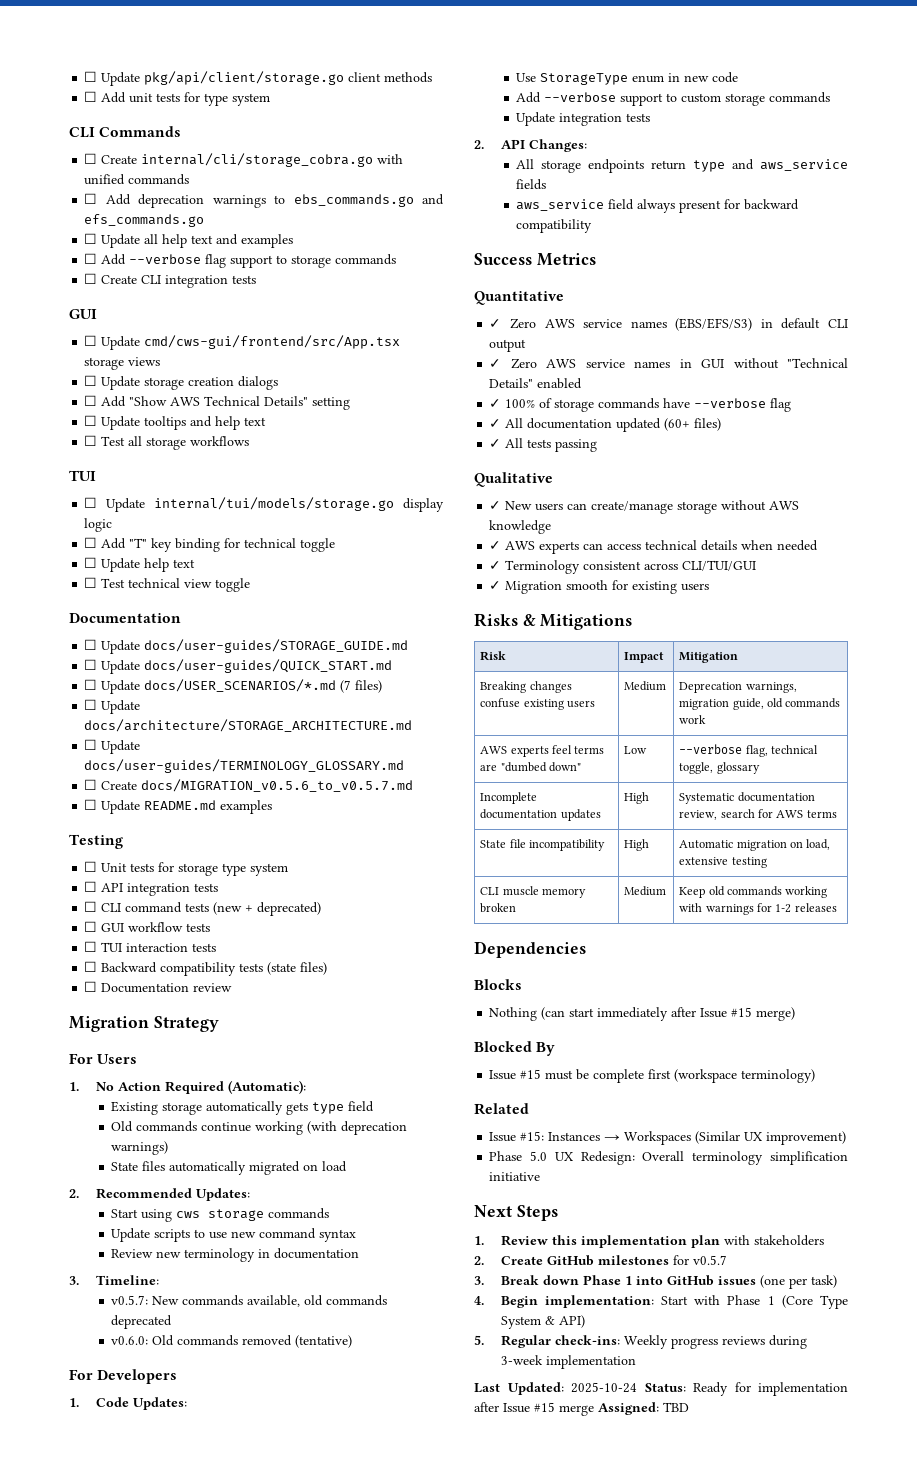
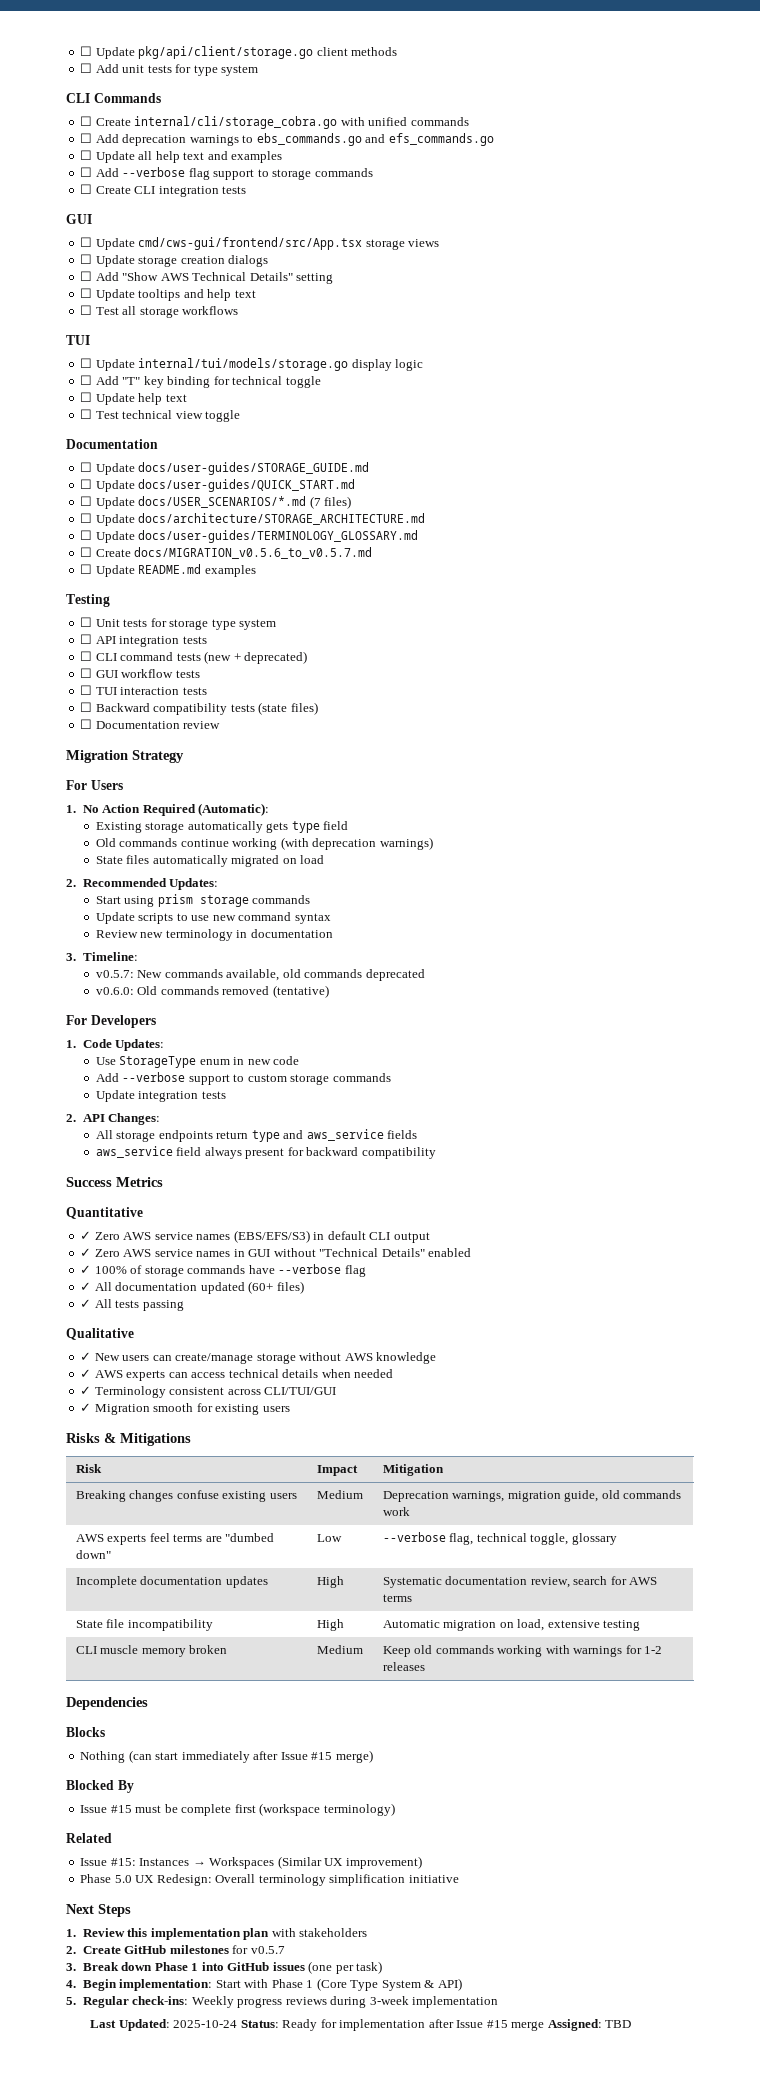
[176,1211,201,1218] cws -> [157,894,193,907] prism

